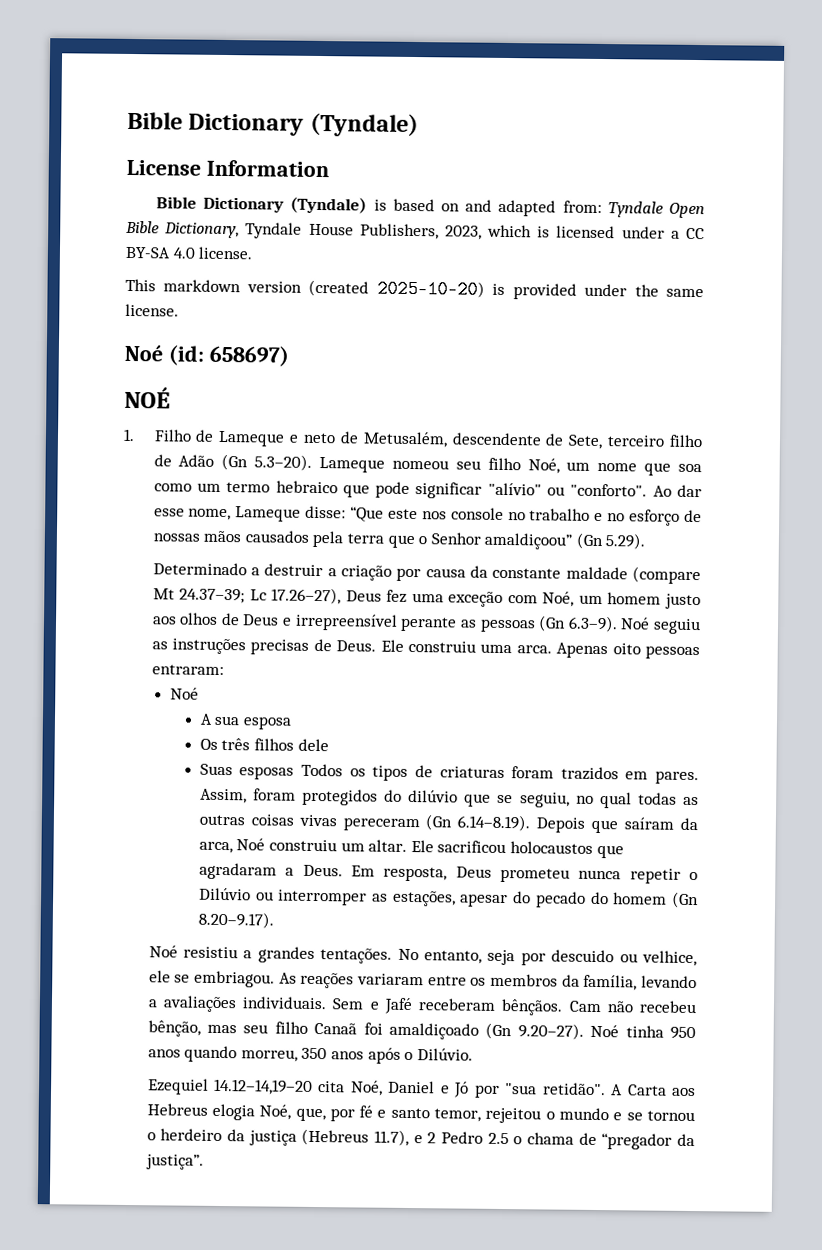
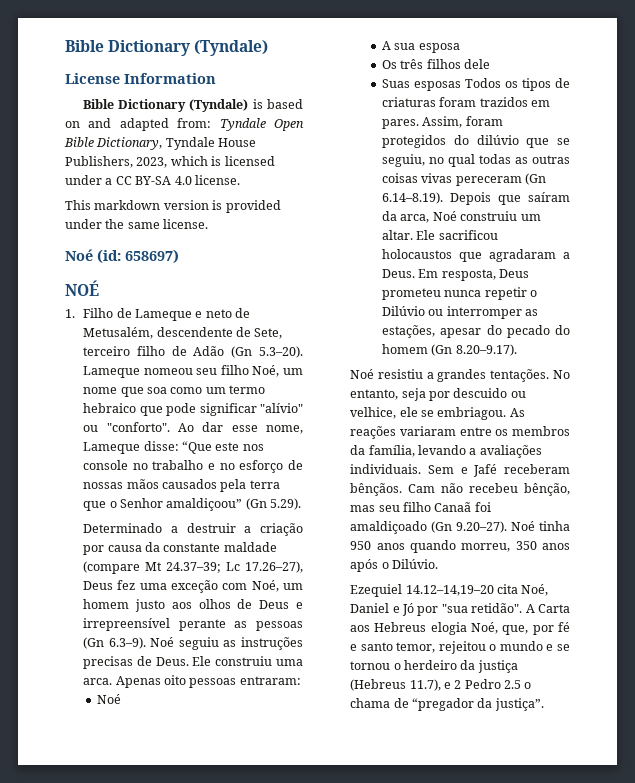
[308,279,485,299] (created 2025-10-20) -> (209, 205) none

